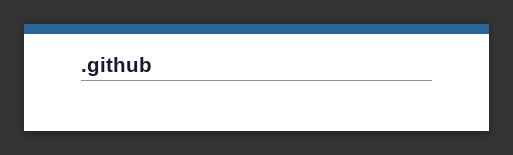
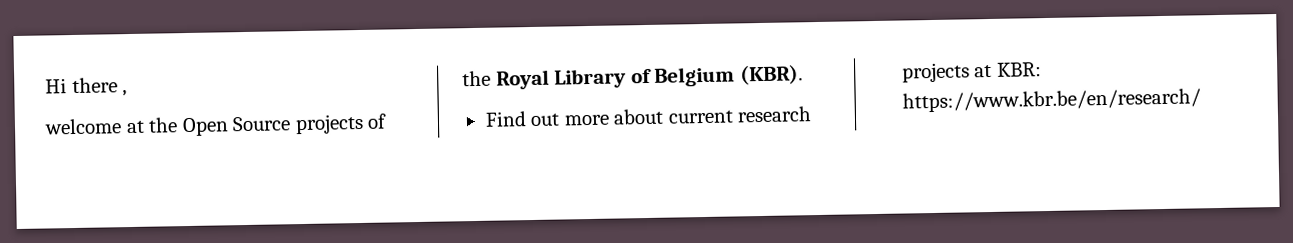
[81,57,152,76] .github -> [45,77,128,97] [44,113,388,137] [462,64,803,90] [484,106,813,127] [901,62,1042,83] [901,88,1201,113] Hi there , // welcome at the Open Source projects of the Royal Library of Belgium (KBR). // Find out more about current research projects at KBR: https://www.kbr.be/en/research/

